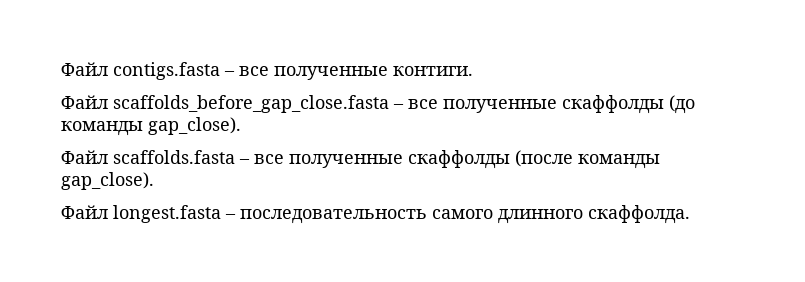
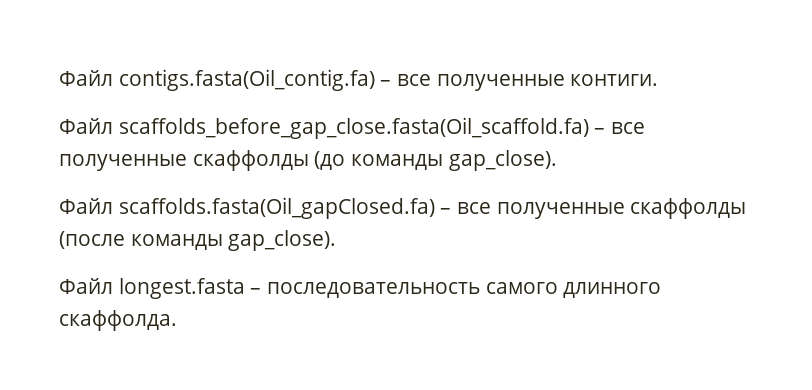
[61,62,220,80] Файл contigs.fasta -> [59,69,375,91] Файл contigs.fasta(Oil_contig.fa)
[113,95,389,113] scaffolds_before_gap_close.fasta -> [118,117,589,139] scaffolds_before_gap_close.fasta(Oil_scaffold.fa)
[113,150,235,164] scaffolds.fasta -> [118,197,435,219] scaffolds.fasta(Oil_gapClosed.fa)

